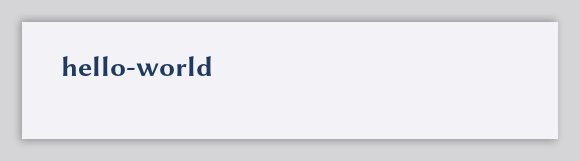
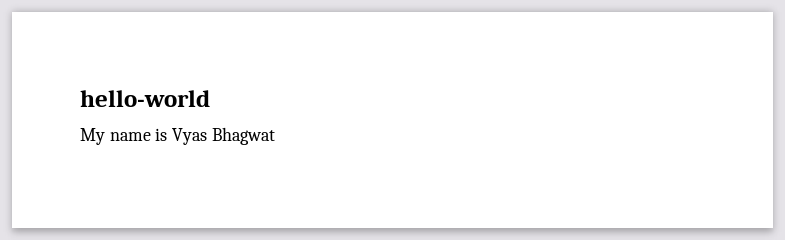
(213, 66) none -> [80,127,275,145] // My name is Vyas Bhagwat

